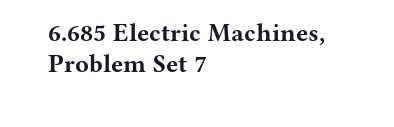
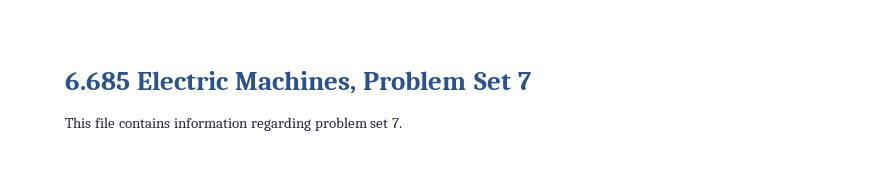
(207, 64) none -> [65,117,403,131] // This file contains information regarding problem set 7.

